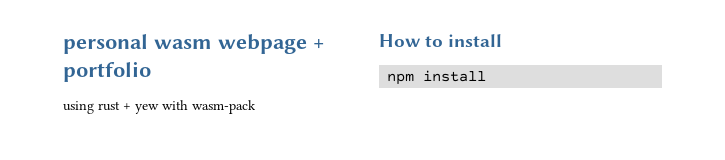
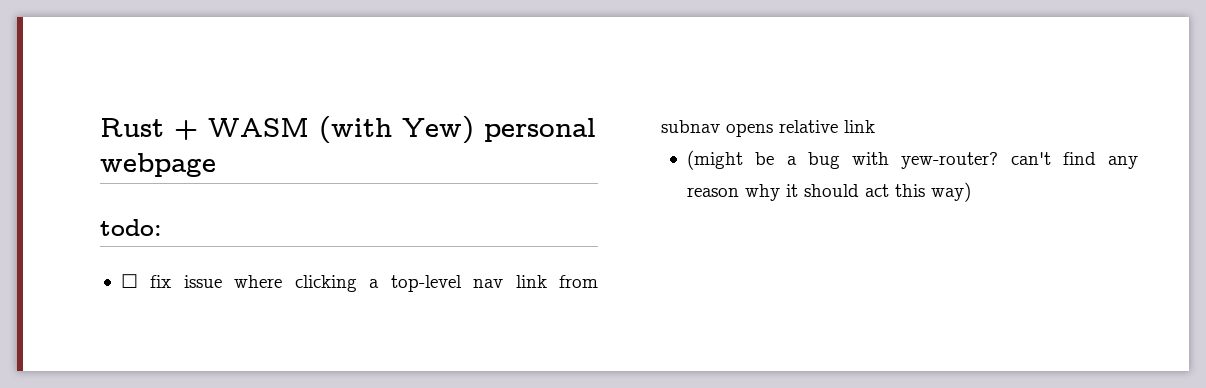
[63,34,324,54] [63,61,151,82] [63,100,256,114] [379,34,503,47] [387,70,487,85] personal wasm webpage + portfolio // using rust + yew with wasm-pack // How to install // npm install -> [100,116,596,144] [100,153,216,177] [100,219,162,236] [120,274,599,292] [660,120,875,137] [687,150,1138,170] [687,182,972,202] Rust + WASM (with Yew) personal webpage // todo: // ☐ fix issue where clicking a top-level nav link from subnav opens relative link // (might be a bug with yew-router? can't find any reason why it should act this way)

